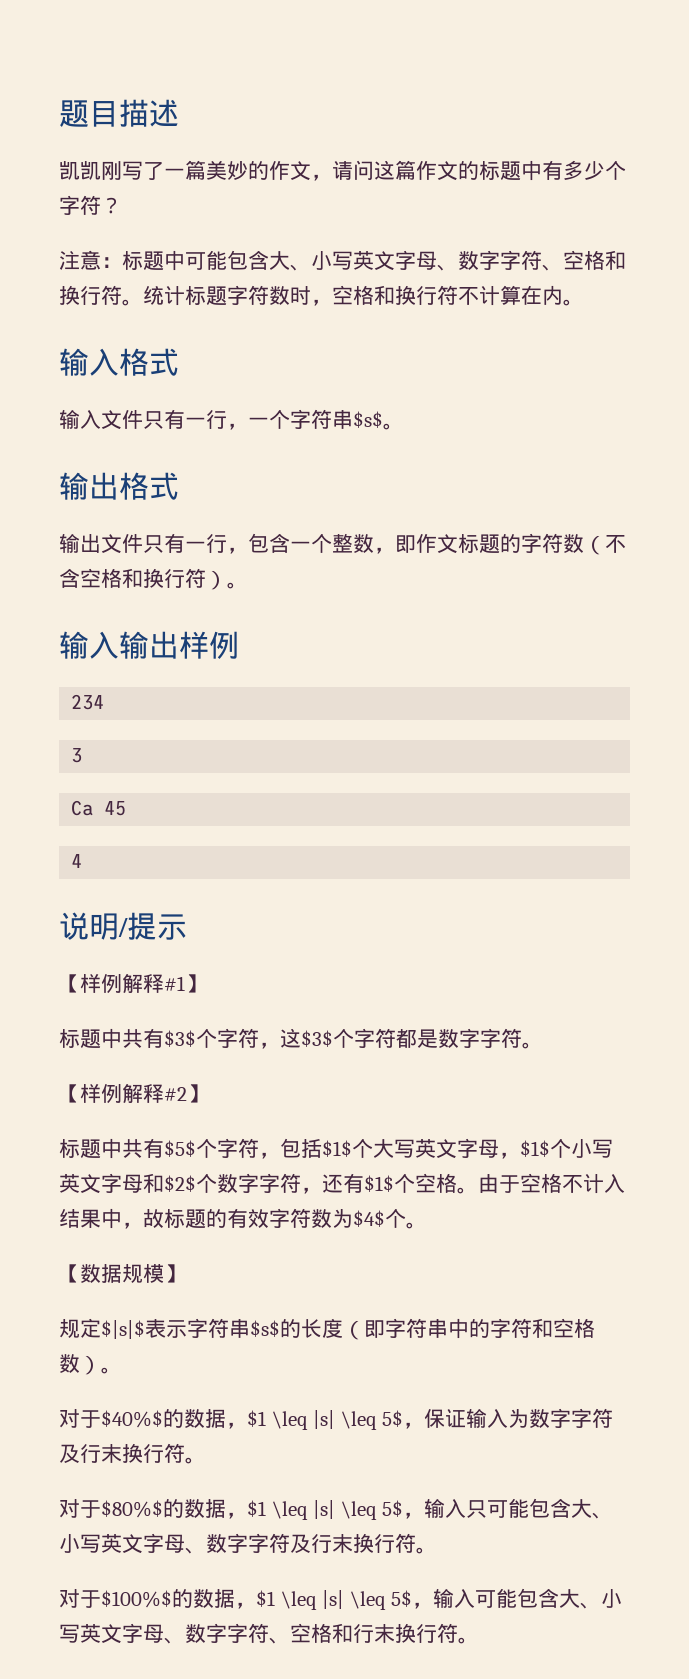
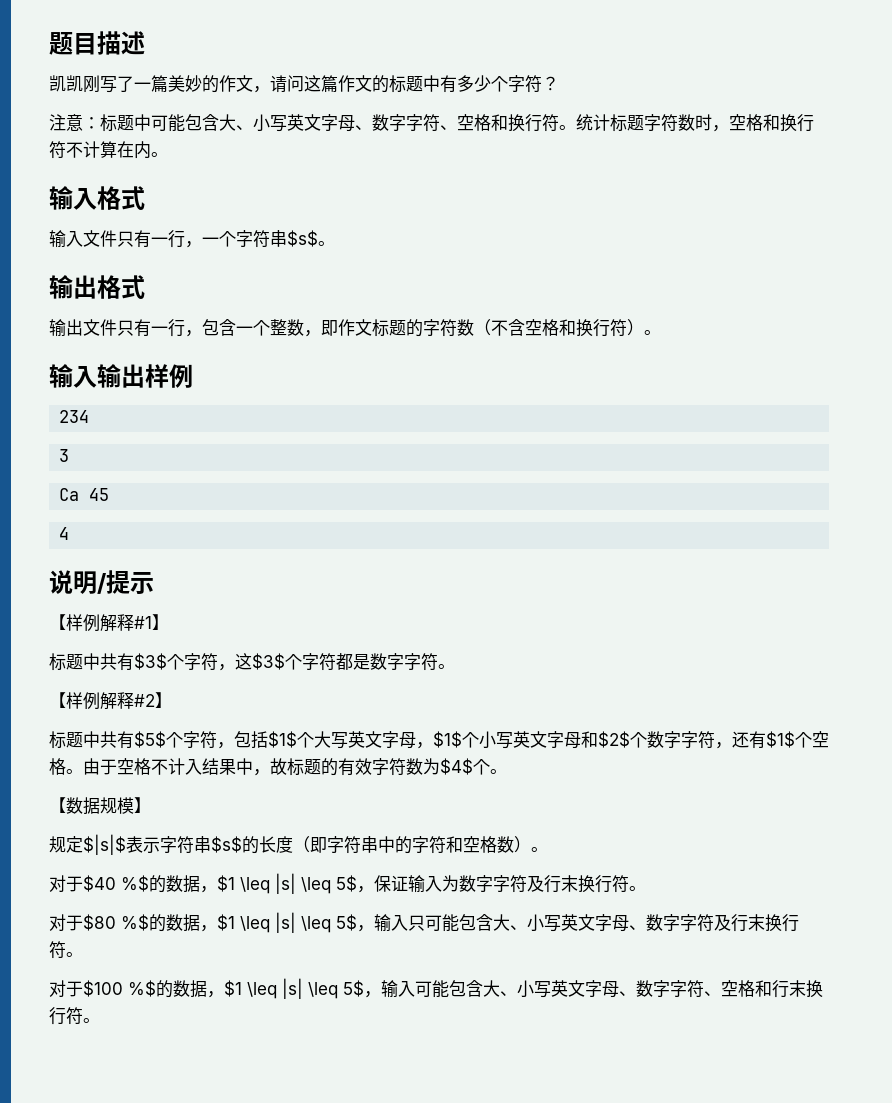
[101,1410,163,1428] $40%$ -> [83,875,149,892] $40 %$
[101,1500,163,1518] $80%$ -> [83,914,149,931] $80 %$
[101,1590,172,1608] $100%$ -> [83,980,156,997] $100 %$

